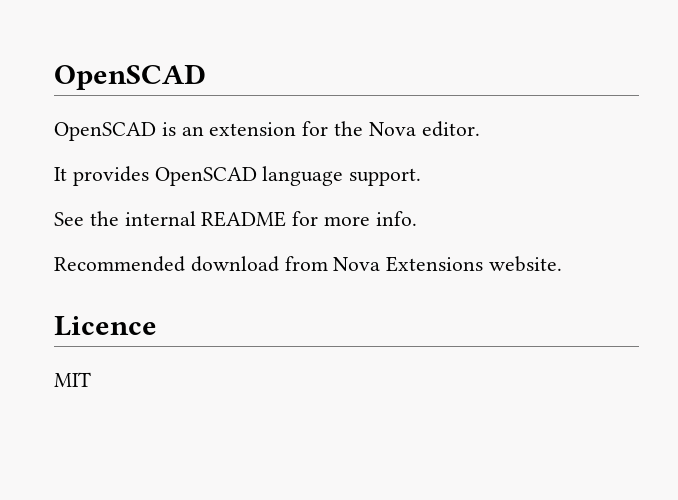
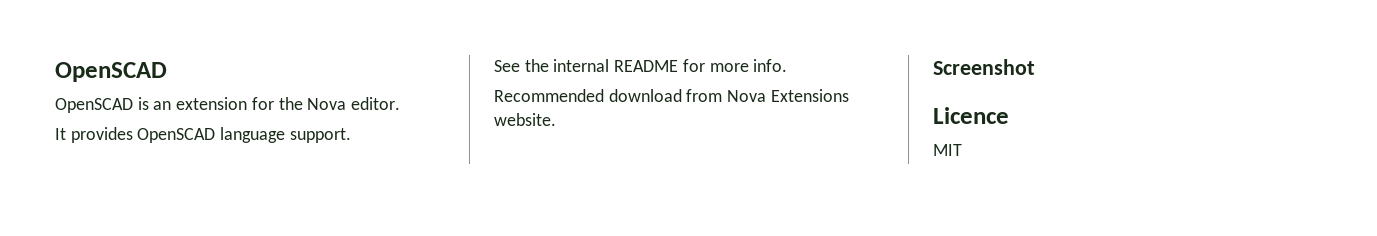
(563, 264) none -> [933,59,1035,75] // Screenshot

